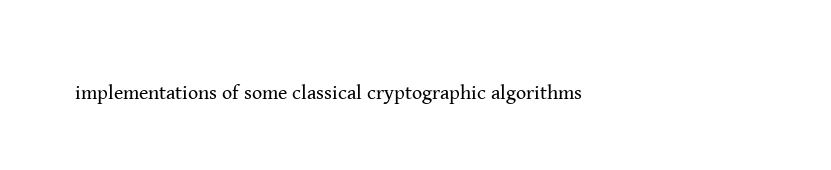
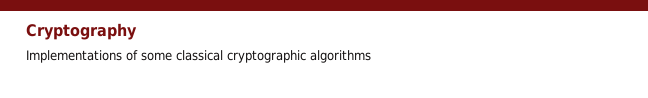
[75,84,217,104] implementations -> [26,23,137,40] [26,50,122,63] Cryptography // Implementations

